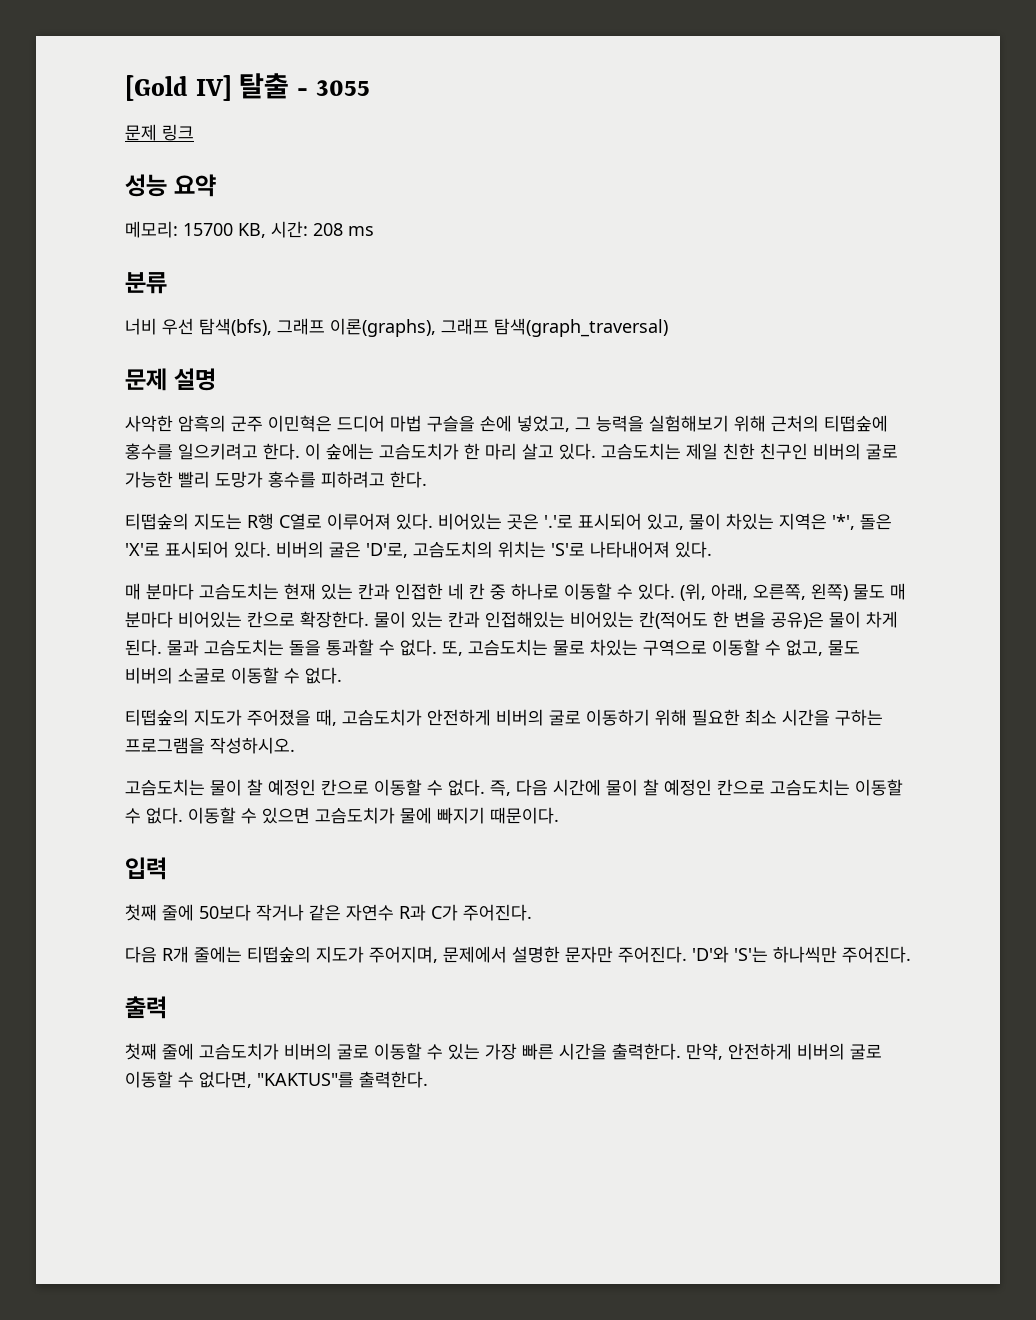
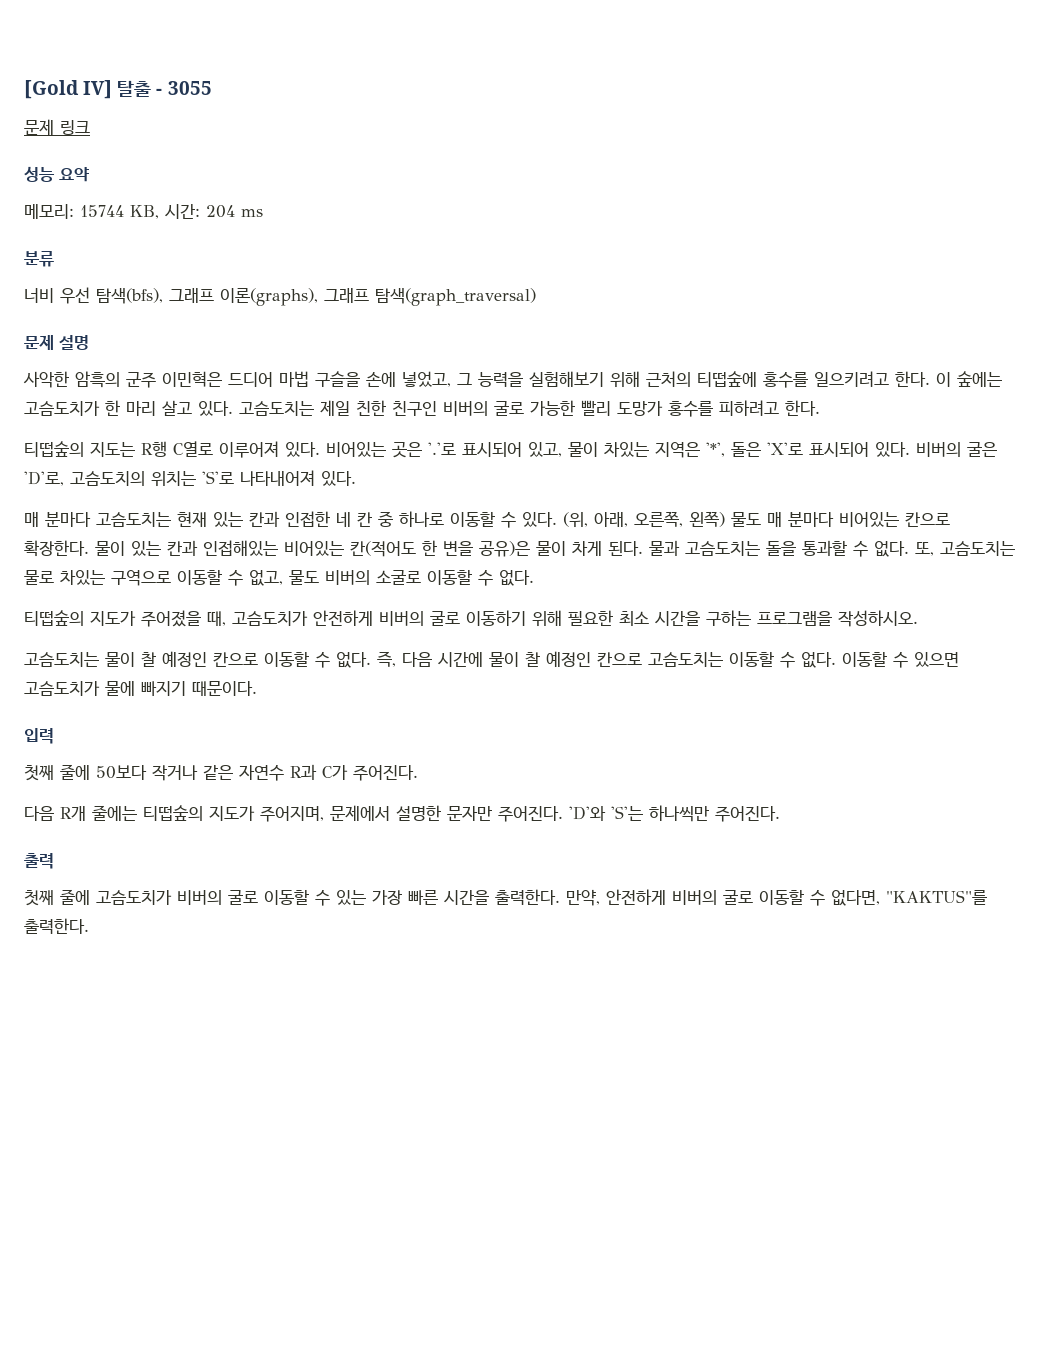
[183,223,233,236] 15700 -> [80,205,124,217] 15744
[313,223,343,236] 208 -> [206,205,235,218] 204

